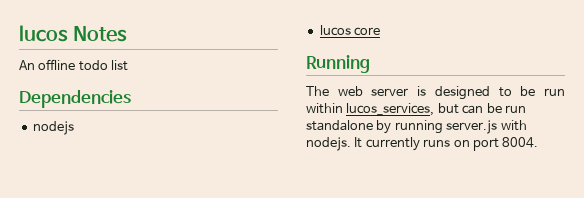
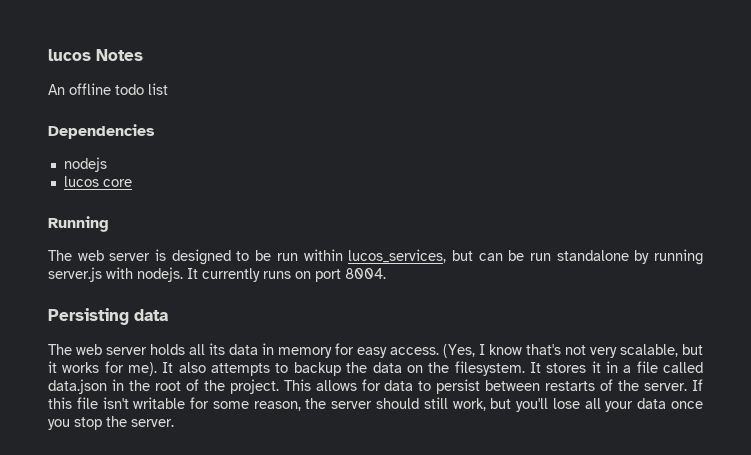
(539, 142) none -> [48,308,168,325] [48,343,703,358] [48,361,704,376] [48,379,704,394] [48,397,704,412] [48,416,174,430] // Persisting data // The web server holds all its data in memory for easy access. (Yes, I know that's not very scalable, but it works for me). It also attempts to backup the data on the filesystem. It stores it in a file called data.json in the root of the project. This allows for data to persist between restarts of the server. If this file isn't writable for some reason, the server should still work, but you'll lose all your data once you stop the server.

